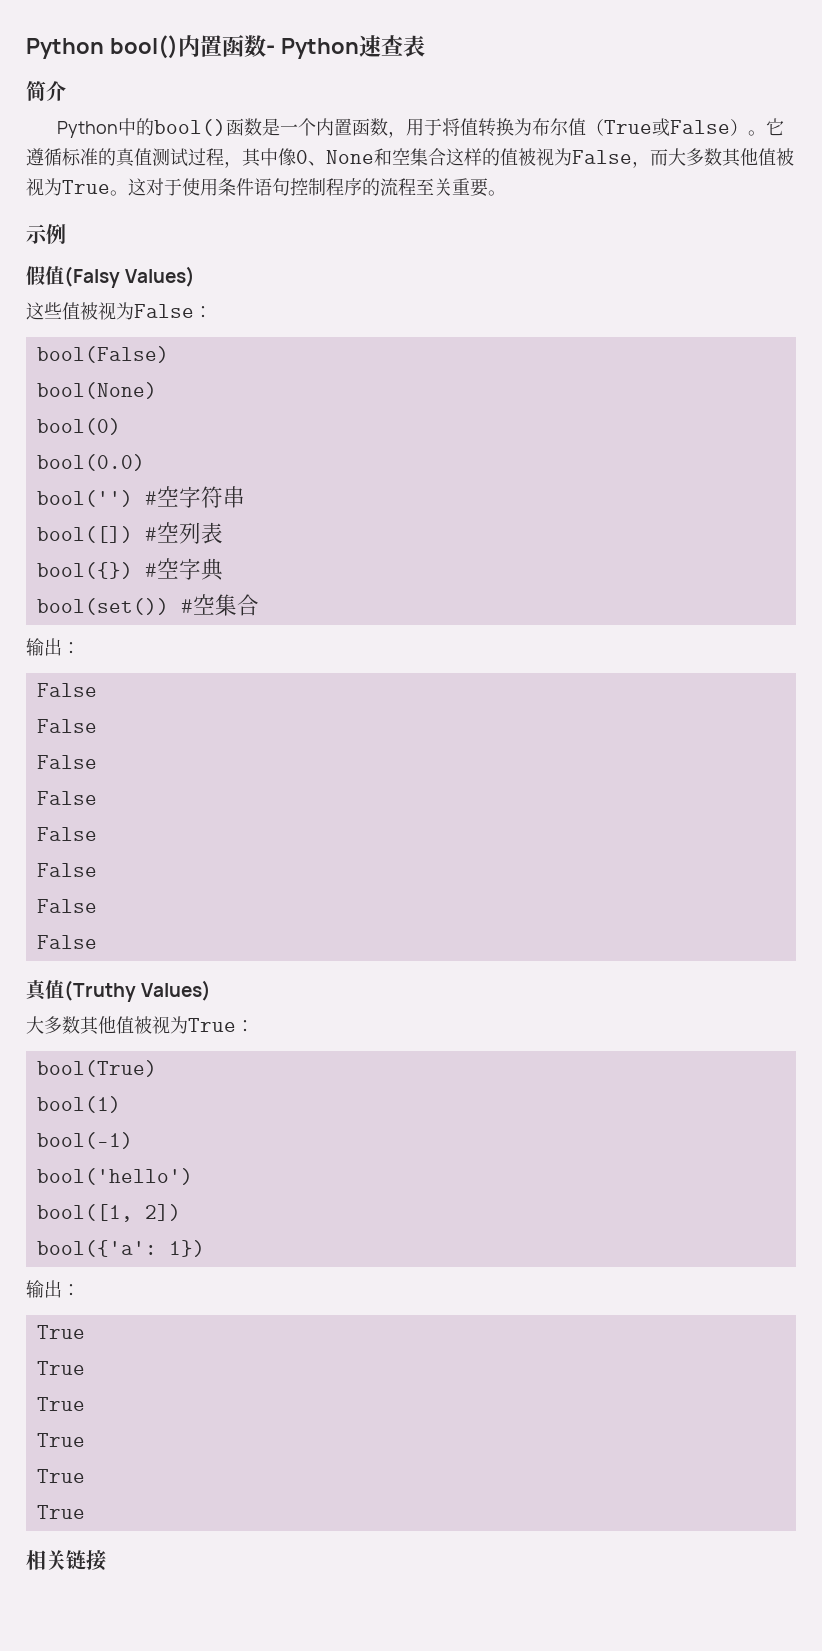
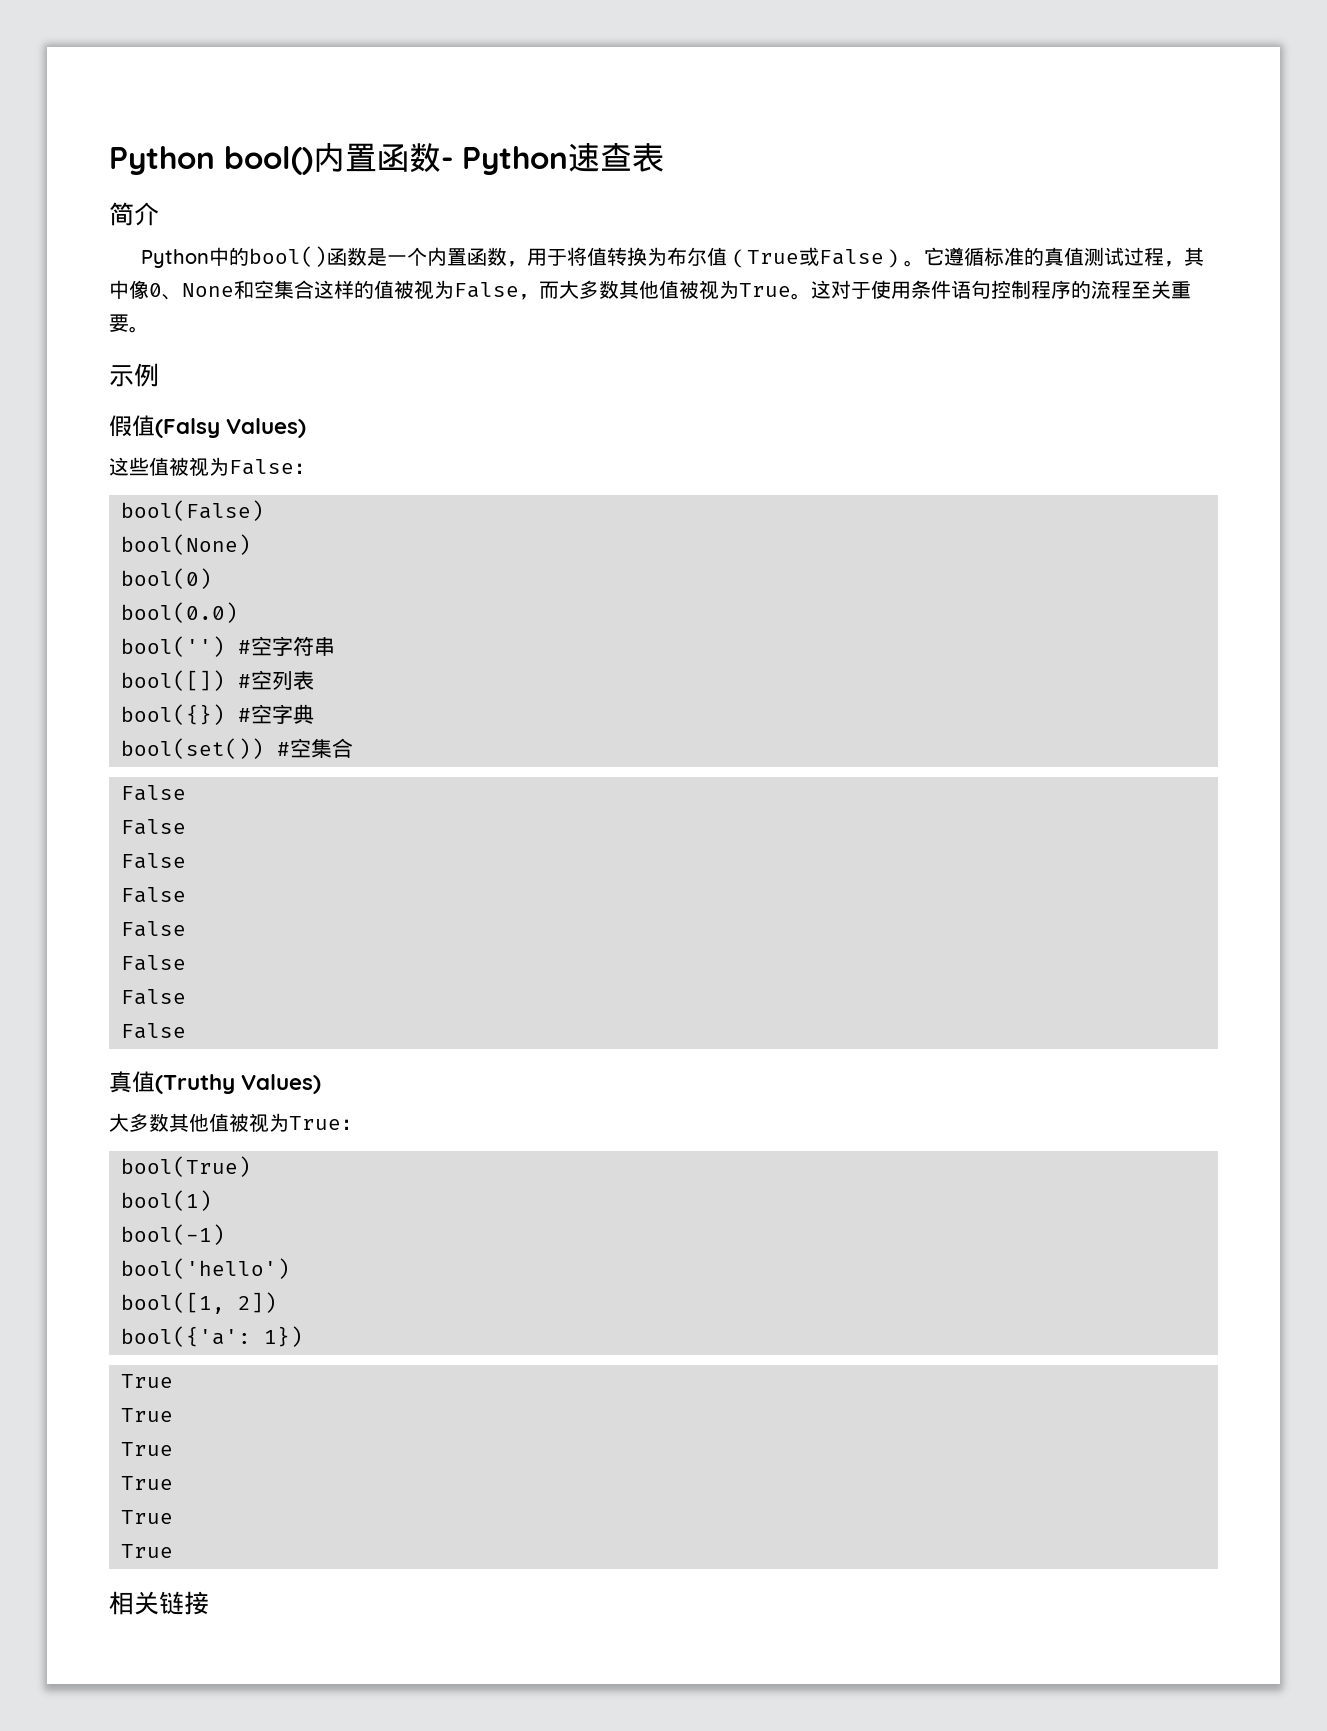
[26,638,80,656] // 输出： -> (353, 748) none
[26,1280,80,1298] // 输出： -> (303, 1336) none

